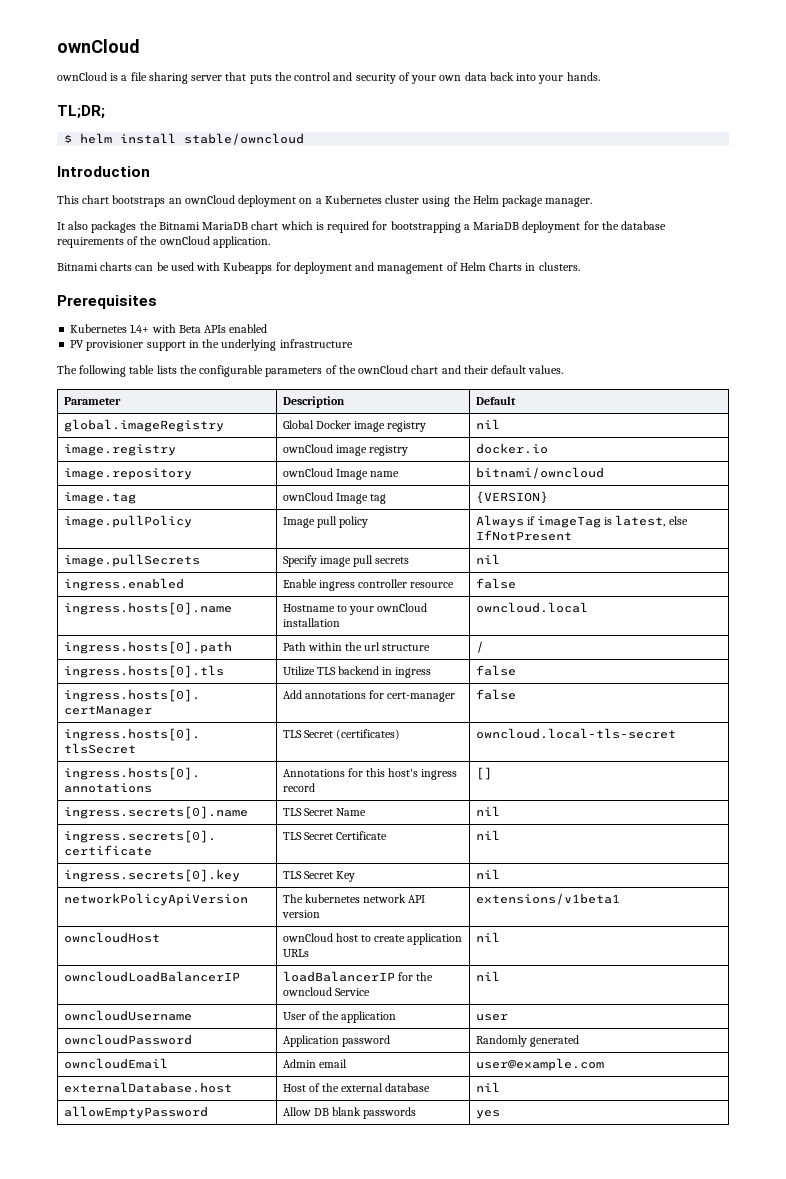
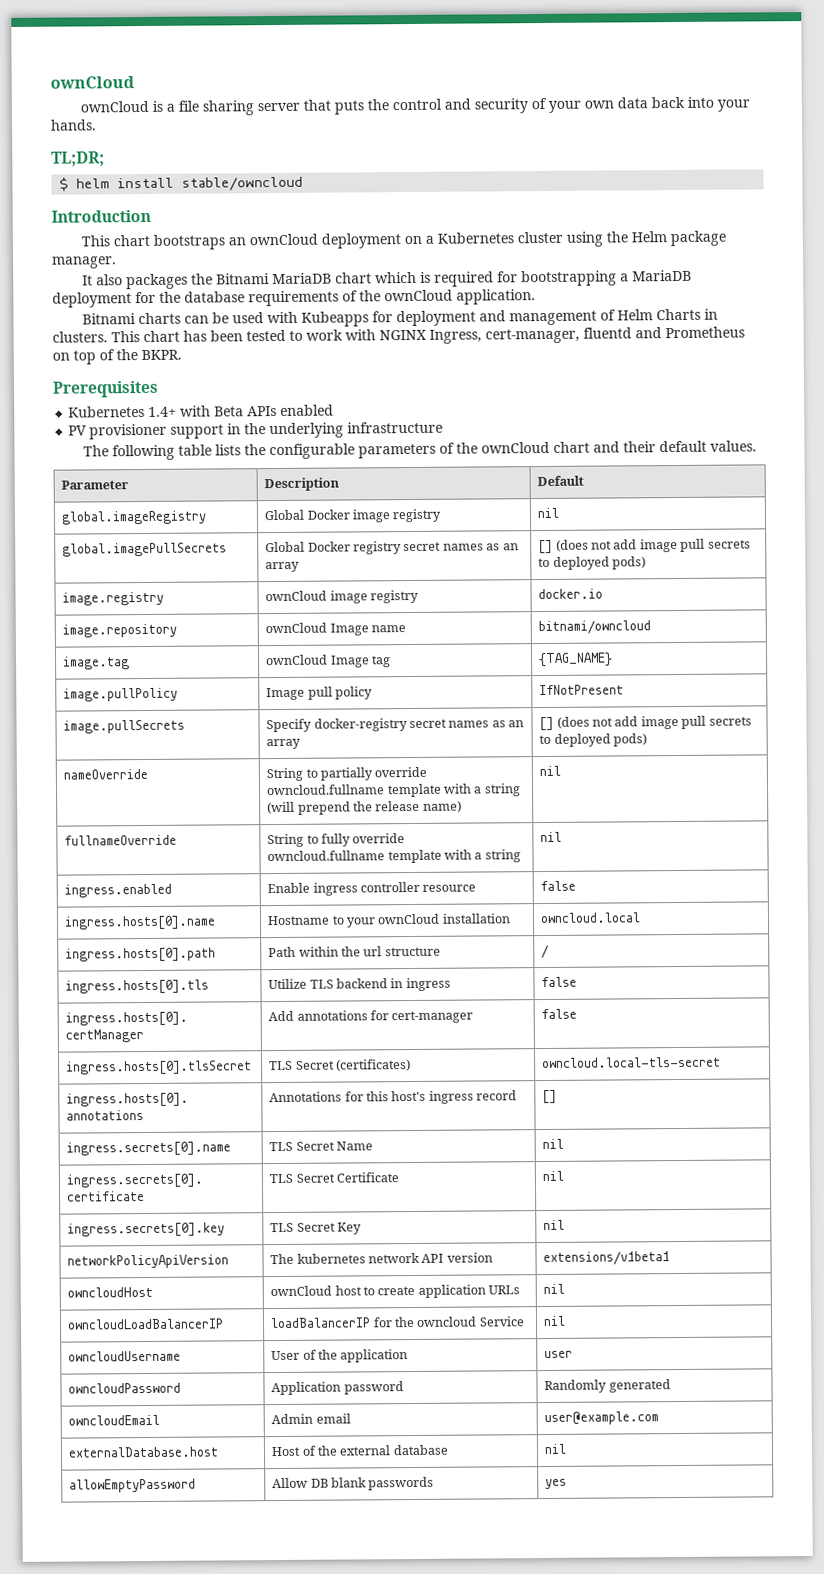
(580, 266) none -> [111,326,745,344] [52,349,182,365] This chart has been tested to work with NGINX Ingress, cert-manager, fluentd and Prometheus on top of the BKPR.
(500, 424) none -> [62,542,228,557] [265,541,519,555] [265,561,301,573] [538,538,751,555] [538,556,647,570] // global.imagePullSecrets | Global Docker registry secret names as an array | [] (does not add image pull secrets to deployed pods)
[475,491,548,504] {VERSION} -> [538,652,614,668] {TAG_NAME}
[475,515,688,528] [475,530,572,541] [63,554,200,567] [282,555,410,567] Always if imageTag is latest, else IfNotPresent // image.pullSecrets | Specify image pull secrets -> [539,684,625,696] [63,719,186,734] [266,718,525,733] [266,738,302,750] [539,715,752,732] [539,733,648,747] [63,768,149,780] [266,766,428,782] [266,783,521,798] [267,800,462,815] [539,765,562,777] [64,834,178,846] [267,833,406,848] [267,849,521,864] IfNotPresent // image.pullSecrets | Specify docker-registry secret names as an array | [] (does not add image pull secrets to deployed pods) // nameOverride | String to partially override owncloud.fullname template with a string (will prepend the release name) | nil // fullnameOverride | String to fully override owncloud.fullname template with a string

